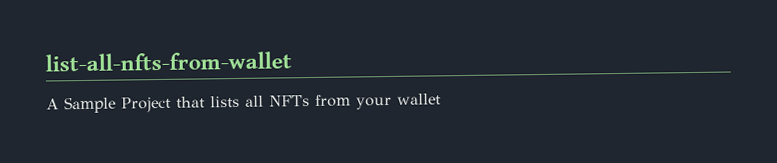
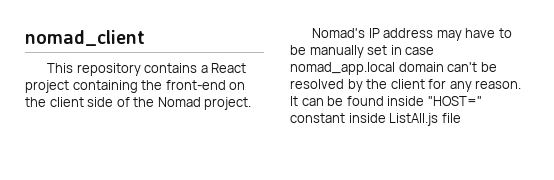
[45,51,292,72] [46,93,441,114] list-all-nfts-from-wallet // A Sample Project that lists all NFTs from your wallet -> [25,30,145,46] [47,63,247,76] [25,80,246,93] [25,97,252,110] [312,28,512,41] [290,45,435,58] [290,62,497,75] [290,79,522,92] [290,96,482,106] [290,113,461,126] nomad_client // This repository contains a React project containing the front-end on the client side of the Nomad project. // Nomad's IP address may have to be manually set in case nomad_app.local domain can't be resolved by the client for any reason. It can be found inside "HOST=" constant inside ListAll.js file

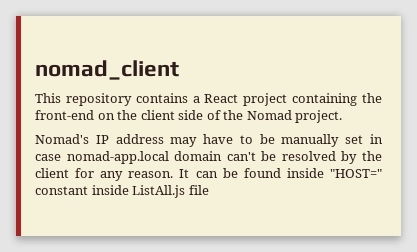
[290,62,395,75] nomad_app.local -> [66,151,169,164] nomad-app.local

